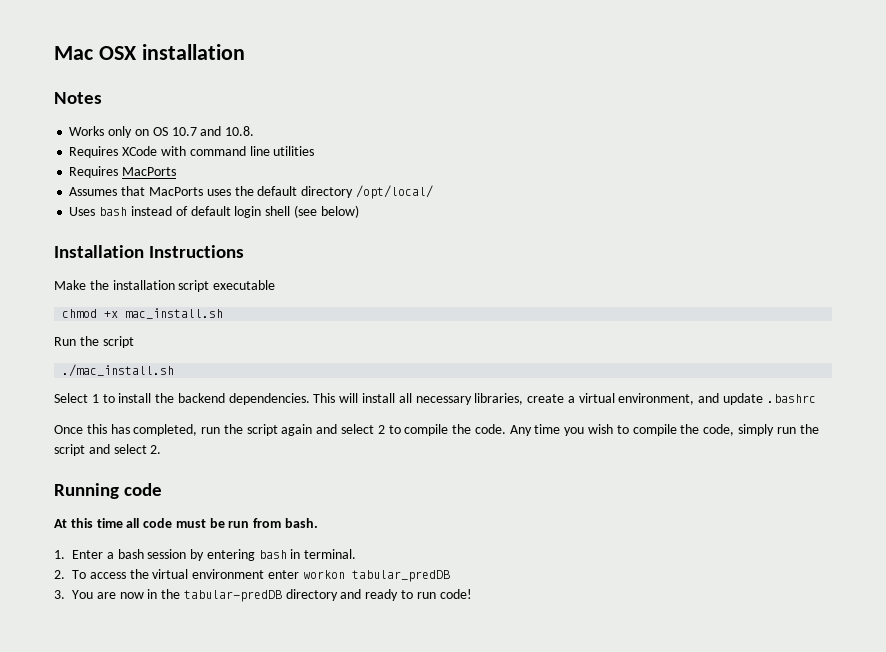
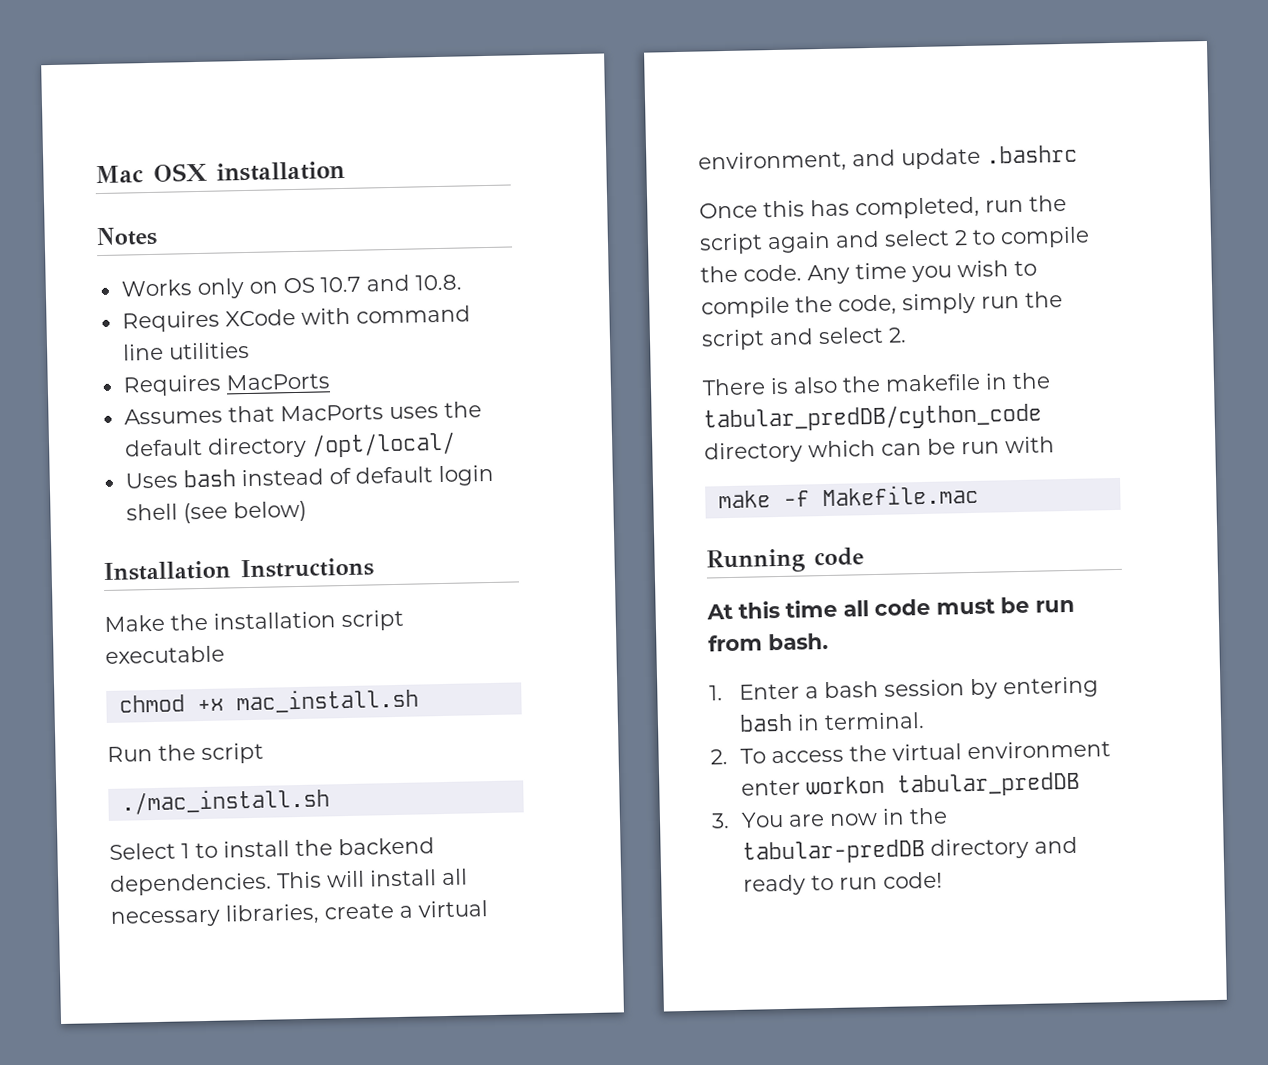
(162, 449) none -> [702,372,1051,396] [703,402,1042,433] [704,436,1055,464] [717,483,979,509] // There is also the makefile in the tabular_predDB/cython_code directory which can be run with // make -f Makefile.mac

